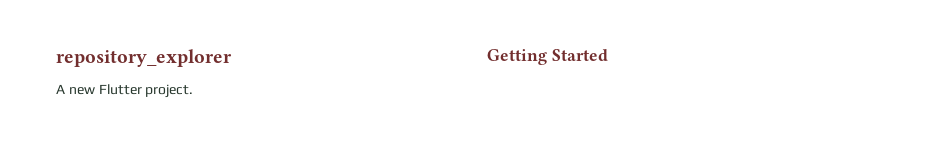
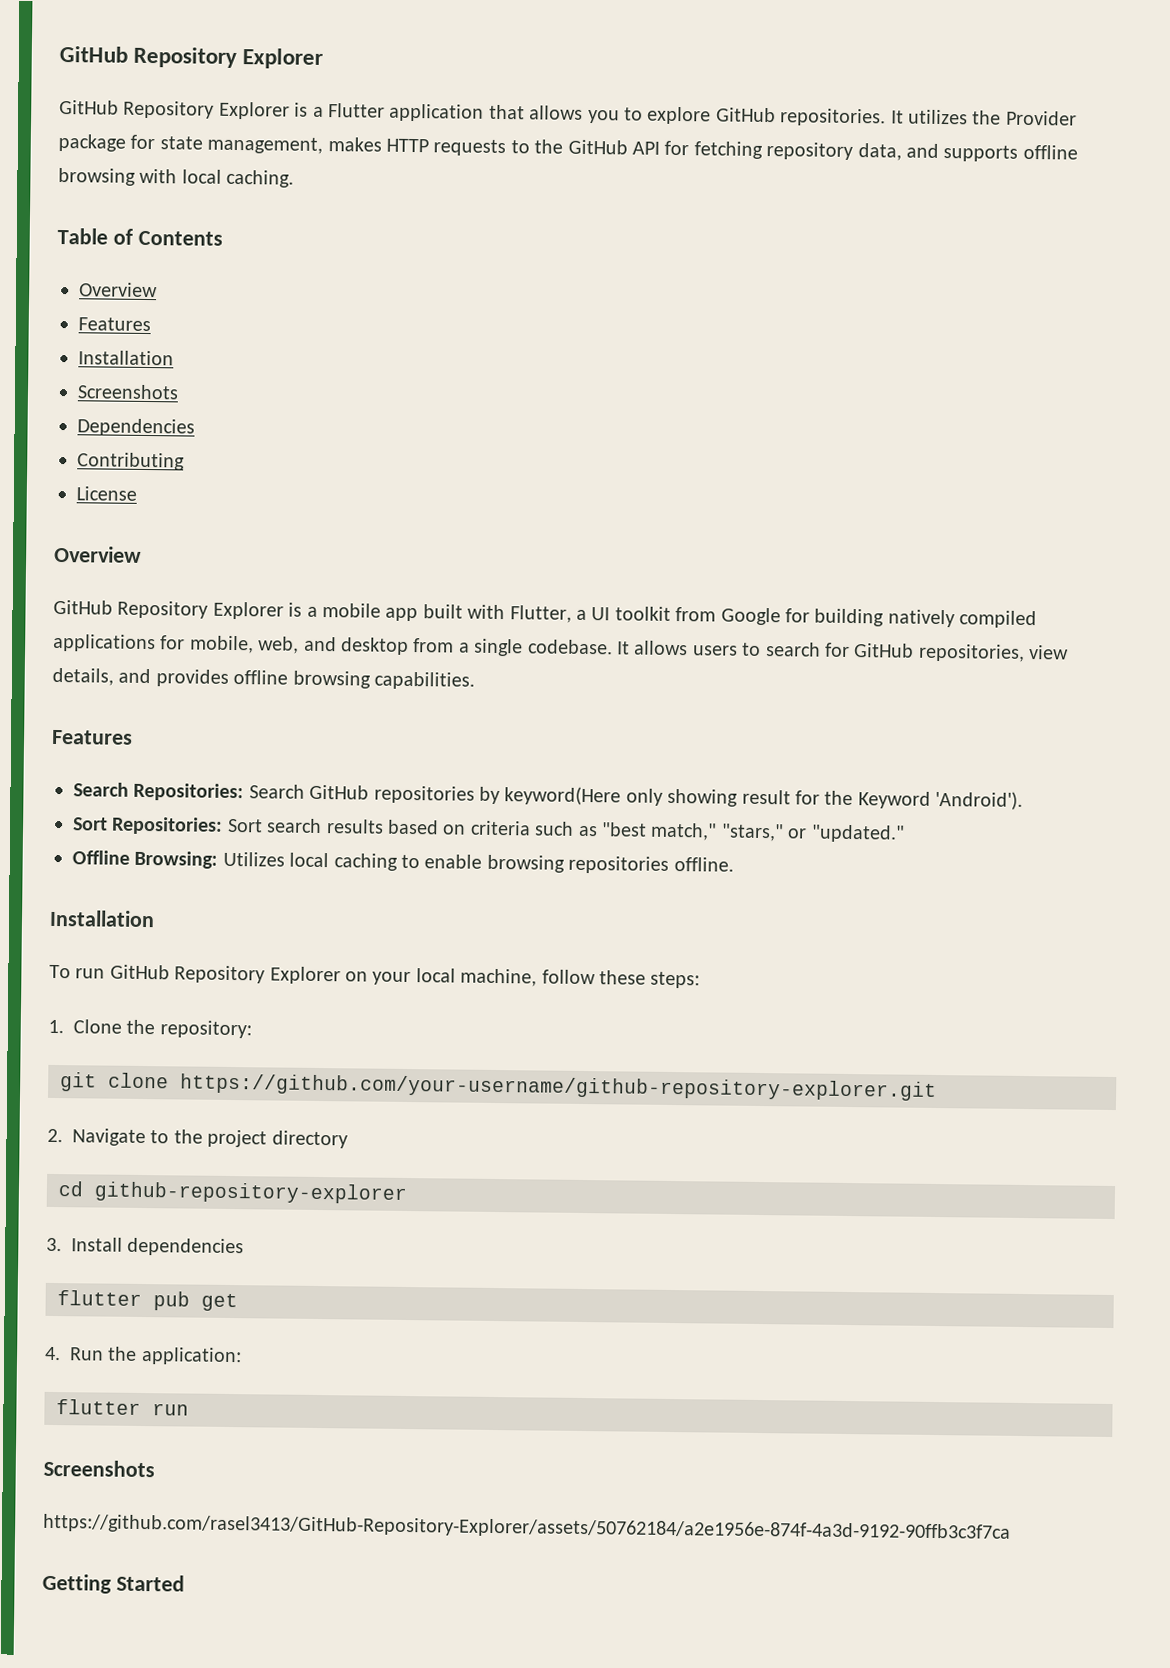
[56,49,232,67] [56,84,194,98] repository_explorer // A new Flutter project. -> [59,45,324,69] [59,99,1077,127] [58,133,1078,162] [58,167,295,188] [57,227,223,246] [79,282,158,298] [78,317,151,332] [78,350,174,366] [77,384,179,400] [77,418,195,437] [77,452,185,471] [76,486,137,501] [54,545,142,563] [53,599,1038,629] [53,633,1070,662] [52,667,475,690] [51,729,133,745] [73,782,1024,810] [73,816,905,843] [72,850,734,874] [49,909,155,928] [49,964,701,989] [48,1019,252,1039] [60,1072,937,1101] [47,1128,348,1149] [58,1181,408,1205] [46,1237,245,1257] [57,1290,238,1312] [44,1346,242,1366] [56,1399,189,1416] [43,1459,155,1478] [43,1513,1011,1542] GitHub Repository Explorer // GitHub Repository Explorer is a Flutter application that allows you to explore GitHub repositories. It utilizes the Provider package for state management, makes HTTP requests to the GitHub API for fetching repository data, and supports offline browsing with local caching. // Table of Contents // Overview // Features // Installation // Screenshots // Dependencies // Contributing // License // Overview // GitHub Repository Explorer is a mobile app built with Flutter, a UI toolkit from Google for building natively compiled applications for mobile, web, and desktop from a single codebase. It allows users to search for GitHub repositories, view details, and provides offline browsing capabilities. // Features // Search Repositories: Search GitHub repositories by keyword(Here only showing result for the Keyword 'Android'). // Sort Repositories: Sort search results based on criteria such as "best match," "stars," or "updated." // Offline Browsing: Utilizes local caching to enable browsing repositories offline. // Installation // To run GitHub Repository Explorer on your local machine, follow these steps: // 1. Clone the repository: // git clone https://github.com/your-username/github-repository-explorer.git // 2. Navigate to the project directory // cd github-repository-explorer // 3. Install dependencies // flutter pub get // 4. Run the application: // flutter run // Screenshots // https://github.com/rasel3413/GitHub-Repository-Explorer/assets/50762184/a2e1956e-874f-4a3d-9192-90ffb3c3f7ca

